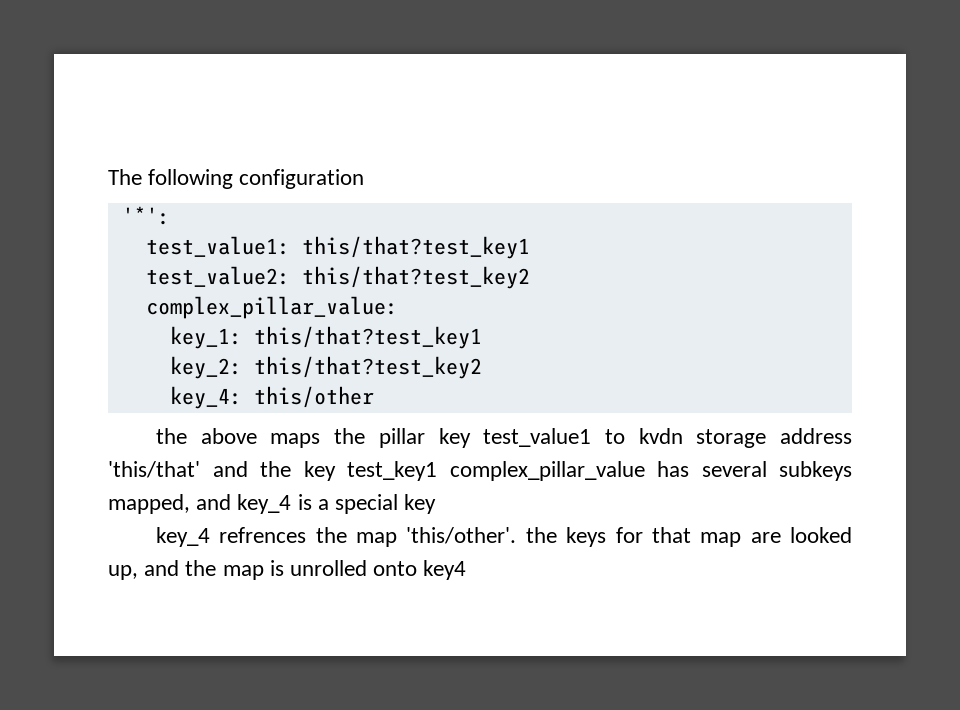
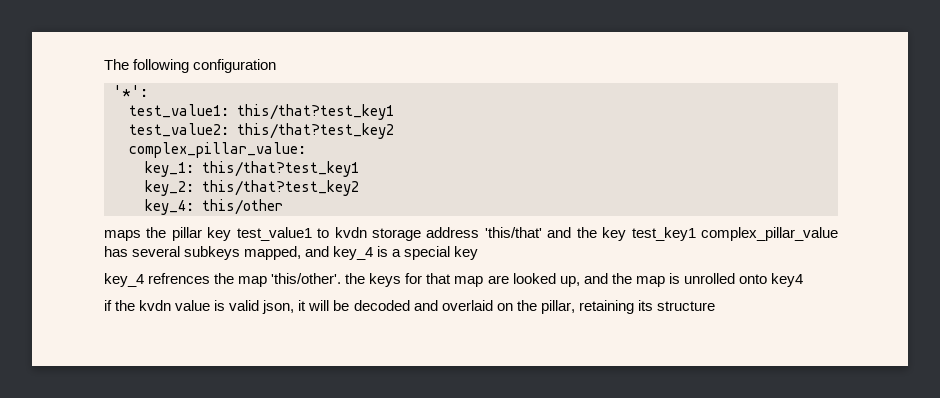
[156,428,257,444] the above -> (283, 207) none
(467, 570) none -> [104,300,715,314] // if the kvdn value is valid json, it will be decoded and overlaid on the pillar, retaining its structure

